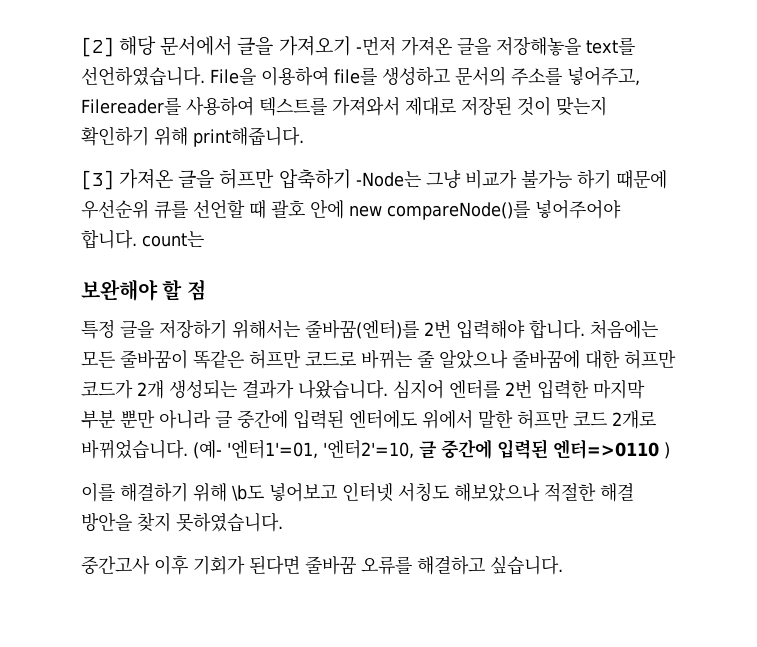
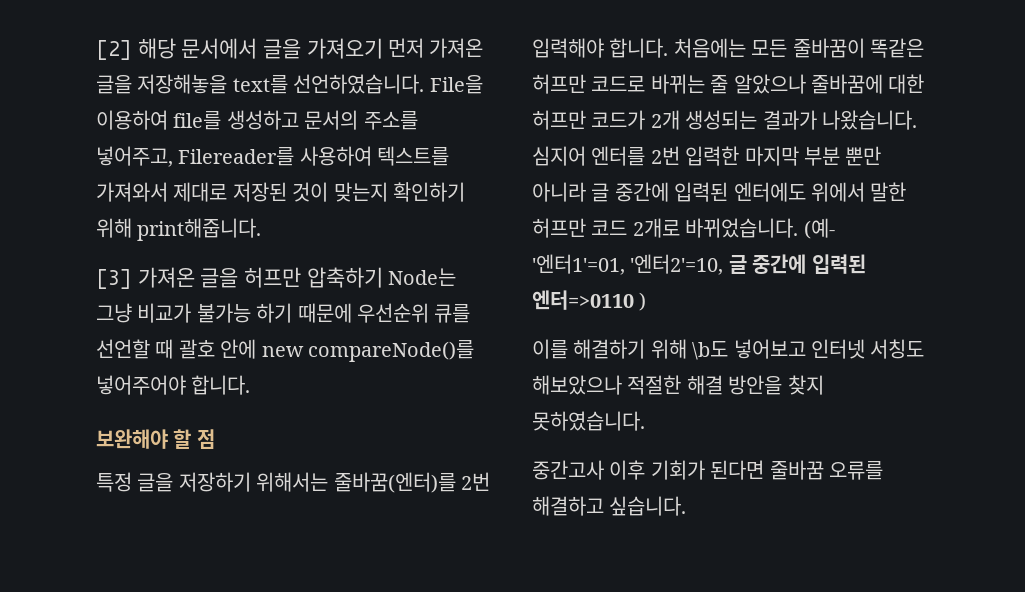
[355,37,396,56] -먼저 -> [388,38,425,58] 먼저
[355,171,421,187] -Node는 -> [388,268,457,286] Node는
[142,231,204,247] count는 -> (251, 385) none

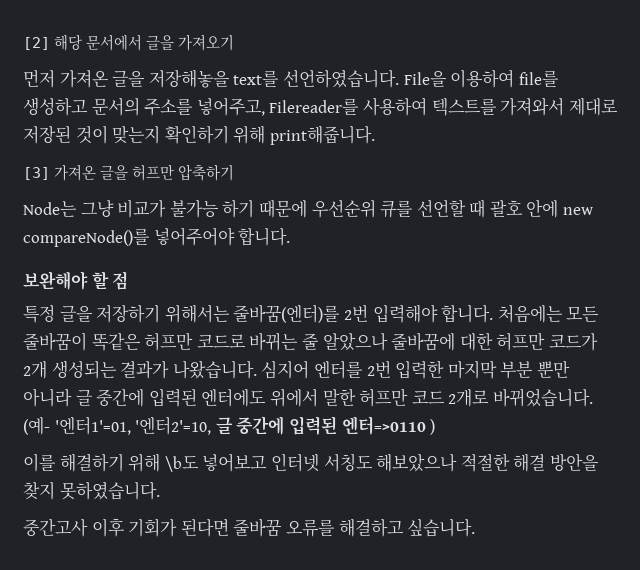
(383, 48) none -> (234, 42) //
(383, 277) none -> (234, 172) //

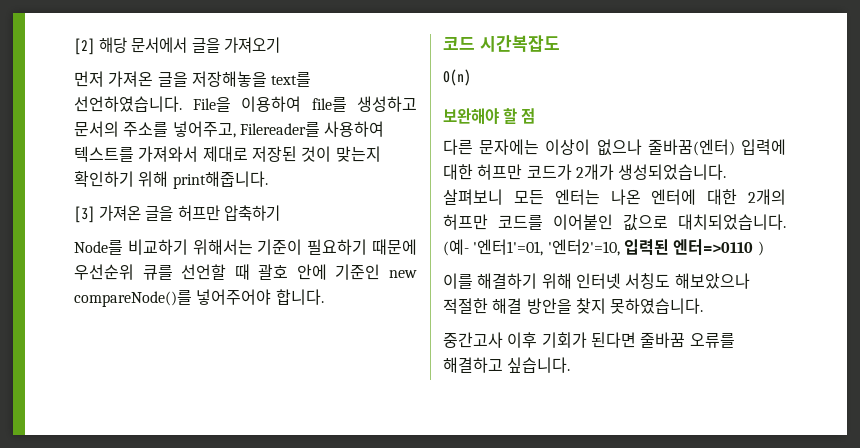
[23,199,255,218] Node는 그냥 비교가 불가능 하기 -> [74,239,368,255] Node를 비교하기 위해서는 기준이 필요하기
(559, 208) none -> [335,264,381,280] 기준인
(291, 237) none -> [443,35,560,52] [443,69,471,86] // 코드 시간복잡도 // O(n)
[23,304,600,323] [23,332,598,351] [23,360,570,379] [23,388,593,407] 특정 글을 저장하기 위해서는 줄바꿈(엔터)를 2번 입력해야 합니다. 처음에는 모든 줄바꿈이 똑같은 허프만 코드로 바뀌는 줄 알았으나 줄바꿈에 대한 허프만 코드가 2개 생성되는 결과가 나왔습니다. 심지어 엔터를 2번 입력한 마지막 부분 뿐만 아니라 글 중간에 입력된 엔터에도 위에서 말한 허프만 코드 2개로 바뀌었습니다. -> [443,139,786,156] [443,164,727,180] [443,189,786,205] [443,214,786,231] 다른 문자에는 이상이 없으나 줄바꿈(엔터) 입력에 대한 허프만 코드가 2개가 생성되었습니다. 살펴보니 모든 엔터는 나온 엔터에 대한 2개의 허프만 코드를 이어붙인 값으로 대치되었습니다.
[215,416,285,435] 글 중간에 -> (620, 247) none
[164,453,268,472] \b도 넣어보고 -> (572, 281) none

